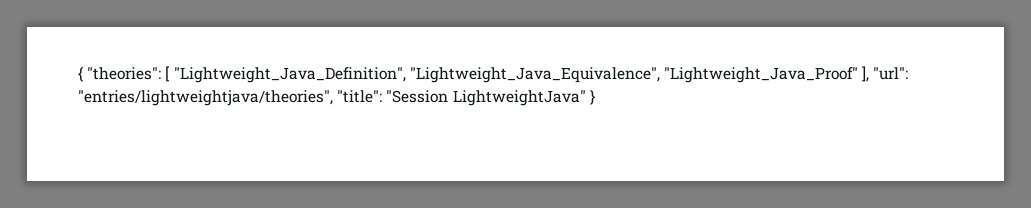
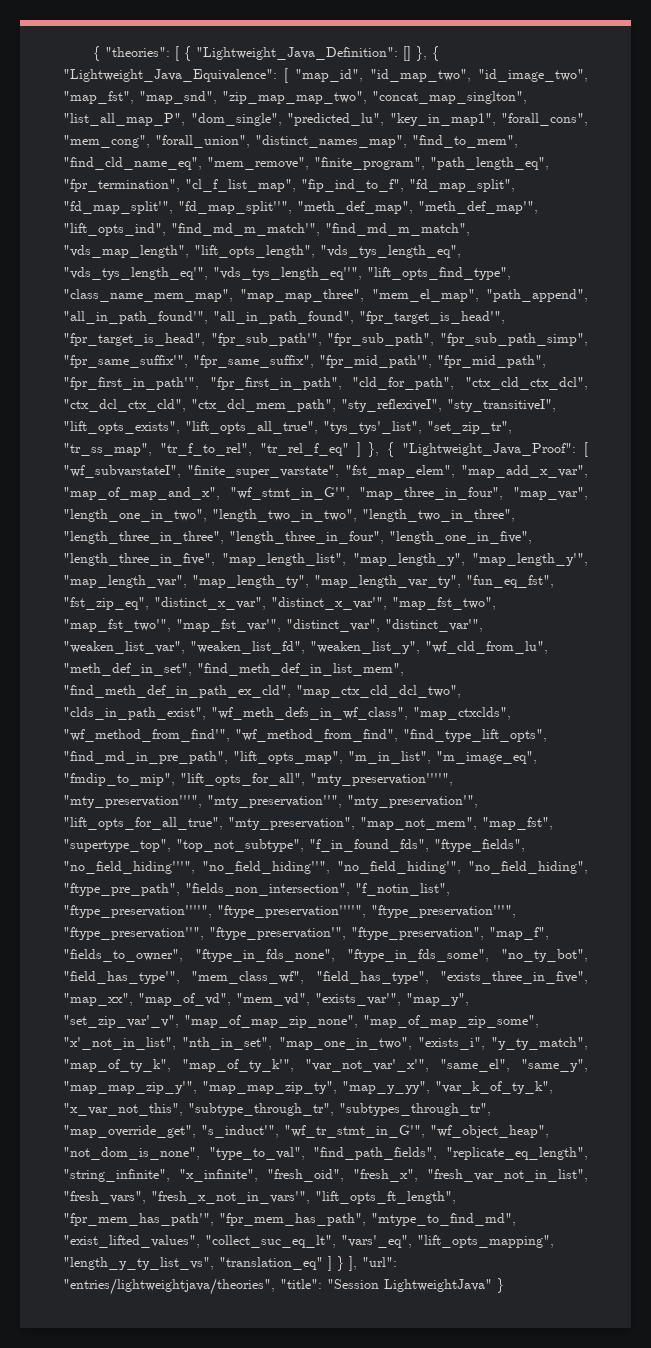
[173,67,858,83] "Lightweight_Java_Definition", "Lightweight_Java_Equivalence", "Lightweight_Java_Proof" -> [184,46,440,61] [63,68,588,83] [63,91,527,104] [63,113,588,126] [63,135,518,148] [63,157,549,170] [63,179,515,192] [63,201,538,214] [63,223,470,236] [63,245,461,258] [63,267,511,280] [63,289,588,302] [63,311,505,324] [63,333,588,346] [63,355,546,368] [63,377,588,390] [63,399,556,412] [63,421,512,434] [63,442,588,457] [63,465,588,478] [63,487,588,500] [63,509,515,522] [63,531,532,544] [63,553,588,566] [63,575,554,588] [63,597,496,610] [63,619,483,632] [63,641,548,654] [63,663,404,676] [63,685,461,698] [63,707,511,720] [63,729,547,742] [63,751,537,764] [63,773,453,786] [63,795,478,808] [63,817,553,830] [63,839,525,852] [63,861,588,874] [63,883,450,896] [63,905,516,918] [63,927,549,940] [63,949,588,962] [63,971,588,984] [63,993,469,1006] [63,1015,539,1028] [63,1037,588,1050] [63,1059,588,1072] [63,1081,553,1094] [63,1103,491,1116] [63,1125,549,1138] [63,1147,588,1160] [63,1169,588,1182] [63,1191,456,1204] [63,1213,516,1226] [63,1235,554,1248] [63,1256,344,1271] { "Lightweight_Java_Definition": [] }, { "Lightweight_Java_Equivalence": [ "map_id", "id_map_two", "id_image_two", "map_fst", "map_snd", "zip_map_map_two", "concat_map_singlton", "list_all_map_P", "dom_single", "predicted_lu", "key_in_map1", "forall_cons", "mem_cong", "forall_union", "distinct_names_map", "find_to_mem", "find_cld_name_eq", "mem_remove", "finite_program", "path_length_eq", "fpr_termination", "cl_f_list_map", "fip_ind_to_f", "fd_map_split", "fd_map_split'", "fd_map_split''", "meth_def_map", "meth_def_map'", "lift_opts_ind", "find_md_m_match'", "find_md_m_match", "vds_map_length", "lift_opts_length", "vds_tys_length_eq", "vds_tys_length_eq'", "vds_tys_length_eq''", "lift_opts_find_type", "class_name_mem_map", "map_map_three", "mem_el_map", "path_append", "all_in_path_found'", "all_in_path_found", "fpr_target_is_head'", "fpr_target_is_head", "fpr_sub_path'", "fpr_sub_path", "fpr_sub_path_simp", "fpr_same_suffix'", "fpr_same_suffix", "fpr_mid_path'", "fpr_mid_path", "fpr_first_in_path'", "fpr_first_in_path", "cld_for_path", "ctx_cld_ctx_dcl", "ctx_dcl_ctx_cld", "ctx_dcl_mem_path", "sty_reflexiveI", "sty_transitiveI", "lift_opts_exists", "lift_opts_all_true", "tys_tys'_list", "set_zip_tr", "tr_ss_map", "tr_f_to_rel", "tr_rel_f_eq" ] }, { "Lightweight_Java_Proof": [ "wf_subvarstateI", "finite_super_varstate", "fst_map_elem", "map_add_x_var", "map_of_map_and_x", "wf_stmt_in_G'", "map_three_in_four", "map_var", "length_one_in_two", "length_two_in_two", "length_two_in_three", "length_three_in_three", "length_three_in_four", "length_one_in_five", "length_three_in_five", "map_length_list", "map_length_y", "map_length_y'", "map_length_var", "map_length_ty", "map_length_var_ty", "fun_eq_fst", "fst_zip_eq", "distinct_x_var", "distinct_x_var'", "map_fst_two", "map_fst_two'", "map_fst_var'", "distinct_var", "distinct_var'", "weaken_list_var", "weaken_list_fd", "weaken_list_y", "wf_cld_from_lu", "meth_def_in_set", "find_meth_def_in_list_mem", "find_meth_def_in_path_ex_cld", "map_ctx_cld_dcl_two", "clds_in_path_exist", "wf_meth_defs_in_wf_class", "map_ctxclds", "wf_method_from_find'", "wf_method_from_find", "find_type_lift_opts", "find_md_in_pre_path", "lift_opts_map", "m_in_list", "m_image_eq", "fmdip_to_mip", "lift_opts_for_all", "mty_preservation''''", "mty_preservation'''", "mty_preservation''", "mty_preservation'", "lift_opts_for_all_true", "mty_preservation", "map_not_mem", "map_fst", "supertype_top", "top_not_subtype", "f_in_found_fds", "ftype_fields", "no_field_hiding'''", "no_field_hiding''", "no_field_hiding'", "no_field_hiding", "ftype_pre_path", "fields_non_intersection", "f_notin_list", "ftype_preservation''''", "ftype_preservation''''", "ftype_preservation'''", "ftype_preservation''", "ftype_preservation'", "ftype_preservation", "map_f", "fields_to_owner", "ftype_in_fds_none", "ftype_in_fds_some", "no_ty_bot", "field_has_type'", "mem_class_wf", "field_has_type", "exists_three_in_five", "map_xx", "map_of_vd", "mem_vd", "exists_var'", "map_y", "set_zip_var'_v", "map_of_map_zip_none", "map_of_map_zip_some", "x'_not_in_list", "nth_in_set", "map_one_in_two", "exists_i", "y_ty_match", "map_of_ty_k", "map_of_ty_k'", "var_not_var'_x'", "same_el", "same_y", "map_map_zip_y'", "map_map_zip_ty", "map_y_yy", "var_k_of_ty_k", "x_var_not_this", "subtype_through_tr", "subtypes_through_tr", "map_override_get", "s_induct'", "wf_tr_stmt_in_G'", "wf_object_heap", "not_dom_is_none", "type_to_val", "find_path_fields", "replicate_eq_length", "string_infinite", "x_infinite", "fresh_oid", "fresh_x", "fresh_var_not_in_list", "fresh_vars", "fresh_x_not_in_vars'", "lift_opts_ft_length", "fpr_mem_has_path'", "fpr_mem_has_path", "mtype_to_find_md", "exist_lifted_values", "collect_suc_eq_lt", "vars'_eq", "lift_opts_mapping", "length_y_ty_list_vs", "translation_eq" ] }

